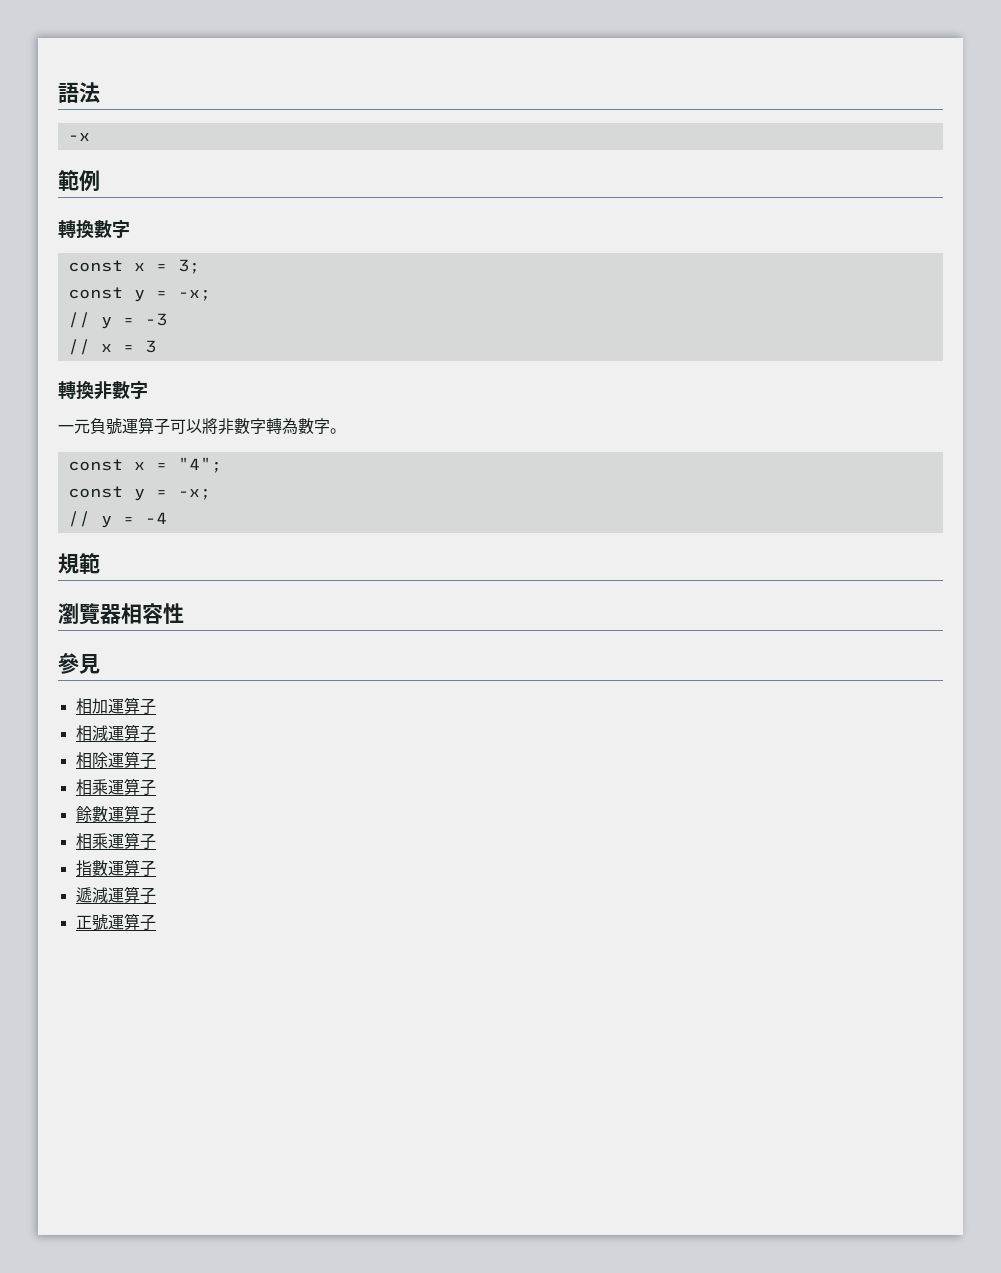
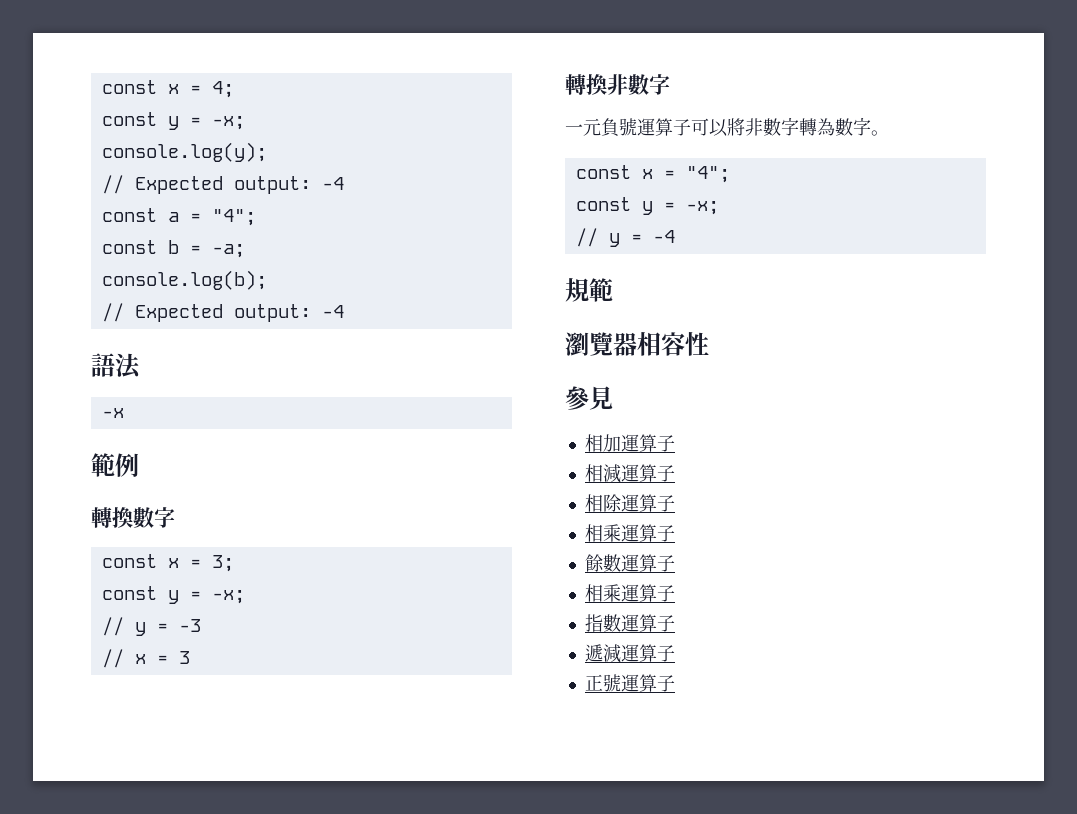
(58, 92) none -> [101,80,234,98] [101,112,245,130] [101,142,267,162] [101,175,344,194] [101,208,256,226] [101,240,245,258] [101,270,267,290] [101,303,344,322] const x = 4; // const y = -x; // console.log(y); // // Expected output: -4 // const a = "4"; // const b = -a; // console.log(b); // // Expected output: -4 //

